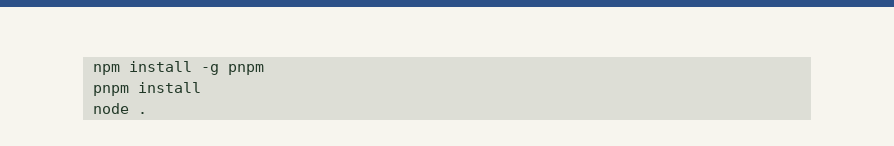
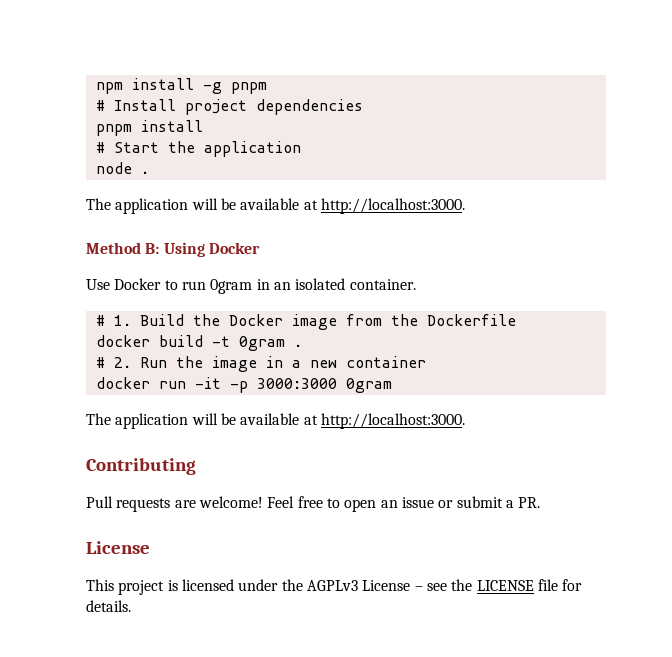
[92,82,201,96] [92,103,147,114] pnpm install // node . -> [95,99,363,115] [95,120,203,136] [95,141,301,157] [95,162,149,174] [86,198,465,214] [86,242,260,257] [86,278,416,294] [95,314,516,330] [95,335,302,351] [95,356,426,372] [95,377,392,393] [86,413,465,429] [86,458,196,475] [86,496,541,512] [86,541,150,554] [86,579,583,595] [86,600,131,612] # Install project dependencies // pnpm install // # Start the application // node . // The application will be available at http://localhost:3000. // Method B: Using Docker // Use Docker to run 0gram in an isolated container. // # 1. Build the Docker image from the Dockerfile // docker build -t 0gram . // # 2. Run the image in a new container // docker run -it -p 3000:3000 0gram // The application will be available at http://localhost:3000. // Contributing // Pull requests are welcome! Feel free to open an issue or submit a PR. // License // This project is licensed under the AGPLv3 License – see the LICENSE file for details.

